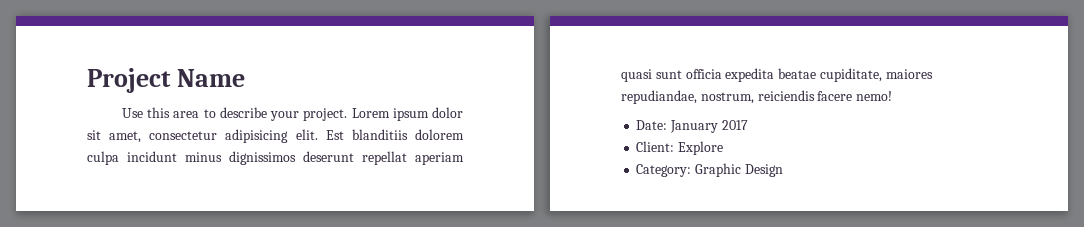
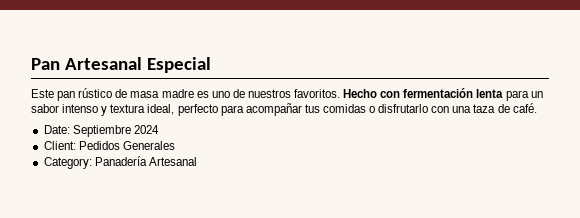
[87,68,245,93] [122,107,464,121] [87,129,464,143] [87,151,464,165] [621,68,933,82] [621,90,893,104] Project Name // Use this area to describe your project. Lorem ipsum dolor sit amet, consectetur adipisicing elit. Est blanditiis dolorem culpa incidunt minus dignissimos deserunt repellat aperiam quasi sunt officia expedita beatae cupiditate, maiores repudiandae, nostrum, reiciendis facere nemo! -> [31,57,212,73] [31,88,543,101] [31,103,537,116] Pan Artesanal Especial // Este pan rústico de masa madre es uno de nuestros favoritos. Hecho con fermentación lenta para un sabor intenso y textura ideal, perfecto para acompañar tus comidas o disfrutarlo con una taza de café.
[670,120,748,133] January 2017 -> [72,125,159,137] Septiembre 2024
[678,141,724,155] Explore -> [78,141,175,150] Pedidos Generales
[695,163,783,177] Graphic Design -> [94,156,197,166] Panadería Artesanal

